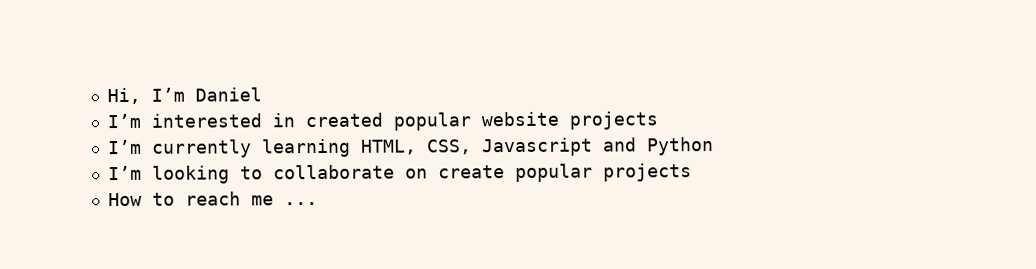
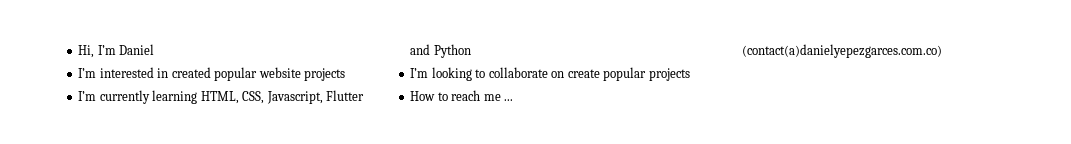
[481,137,593,157] Javascript -> [266,90,365,104] Javascript, Flutter
(318, 204) none -> [742,44,943,58] (contact(a)danielyepezgarces.com.co)

